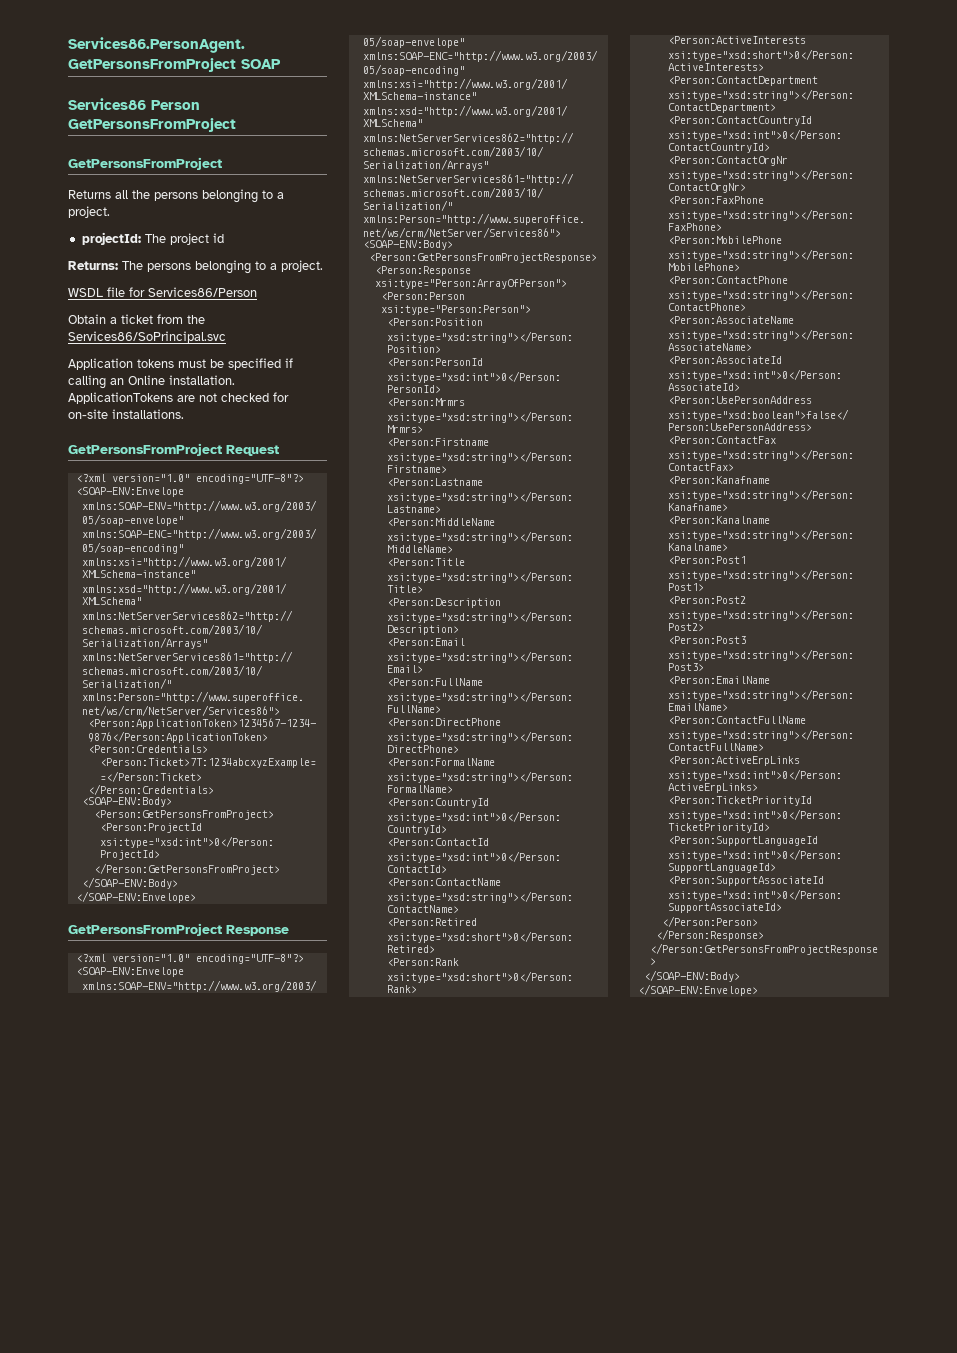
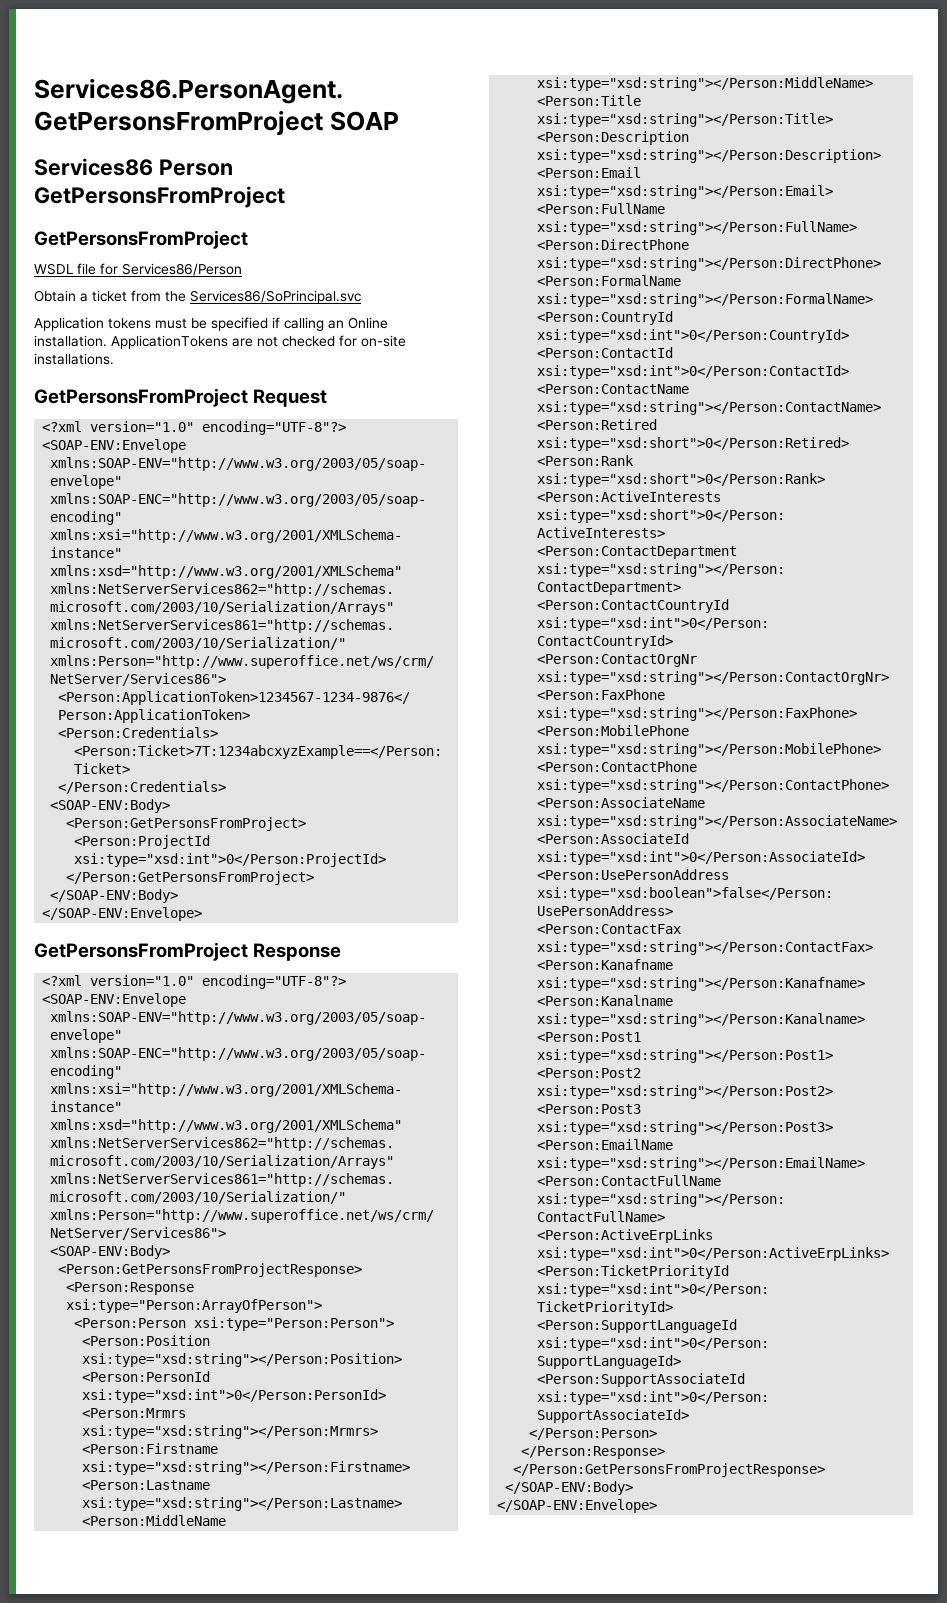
[68,189,284,203] [68,206,110,218] [81,232,224,245] [68,260,323,274] // Returns all the persons belonging to a project. // projectId: The project id // Returns: The persons belonging to a project. -> (248, 239) none

